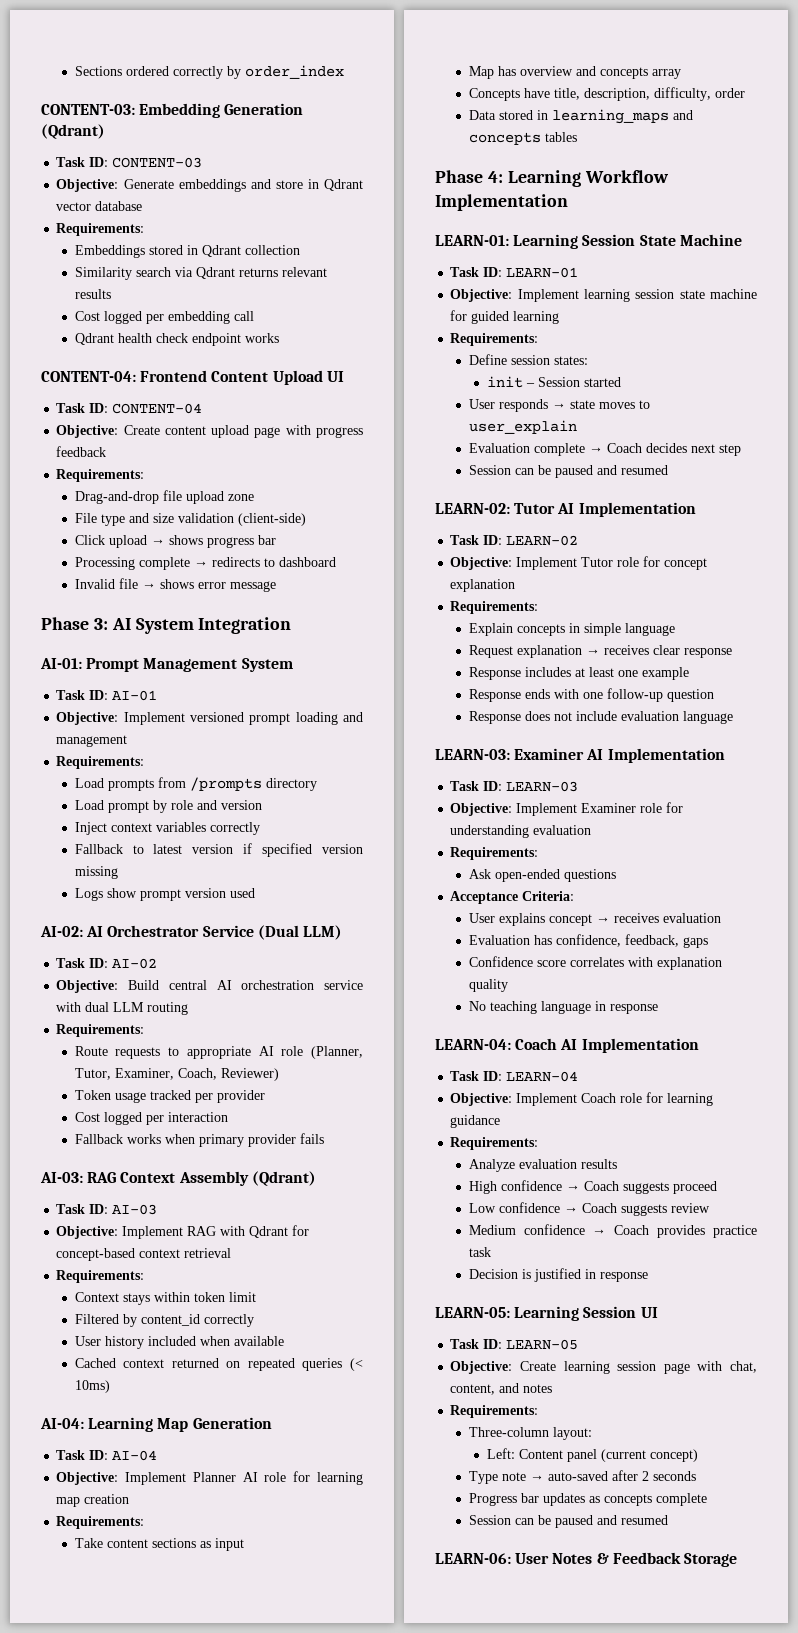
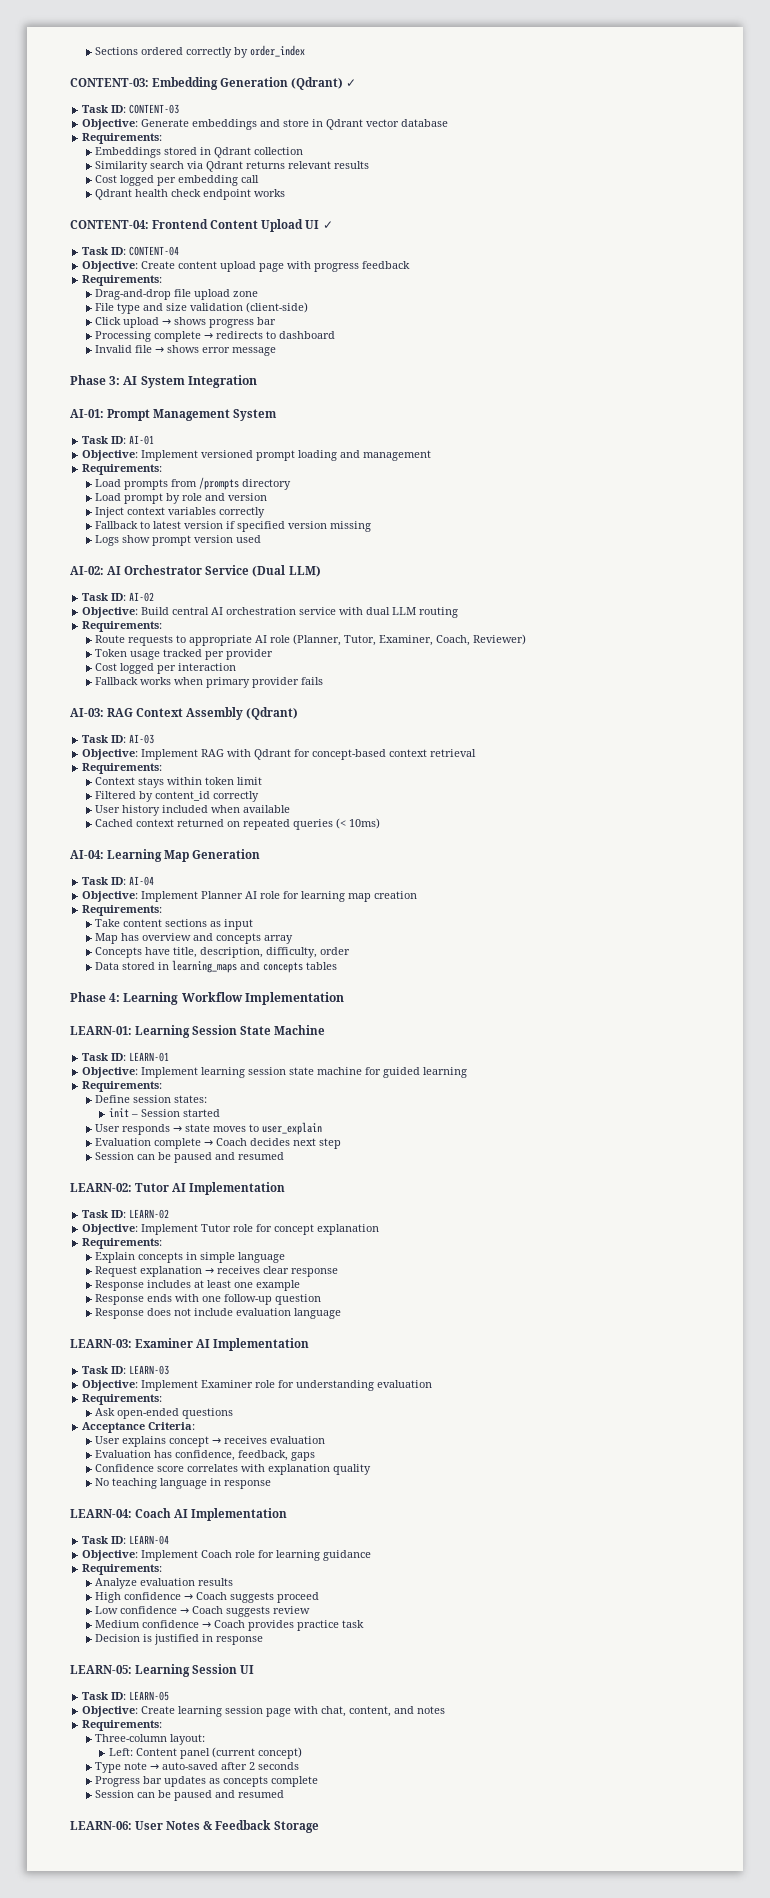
(105, 131) none -> [346,79,357,87] ✓
(344, 376) none -> [322,221,333,229] ✓

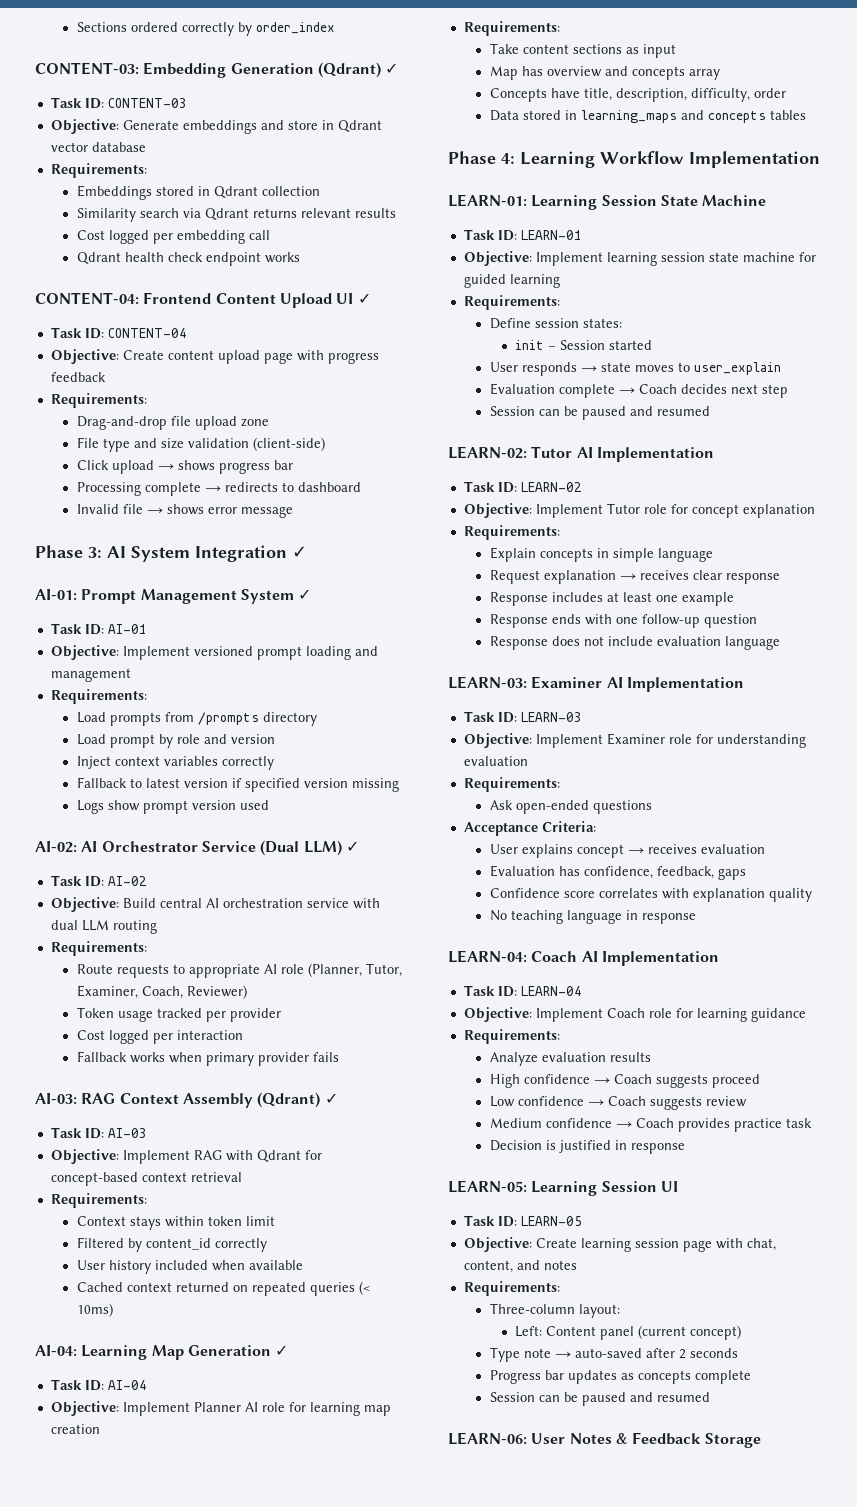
(257, 381) none -> [292,546,307,558] ✓
(278, 415) none -> [298,589,312,600] ✓
(321, 571) none -> [345,841,359,852] ✓
(299, 713) none -> [324,1093,338,1104] ✓
(261, 854) none -> [275,1345,289,1356] ✓

